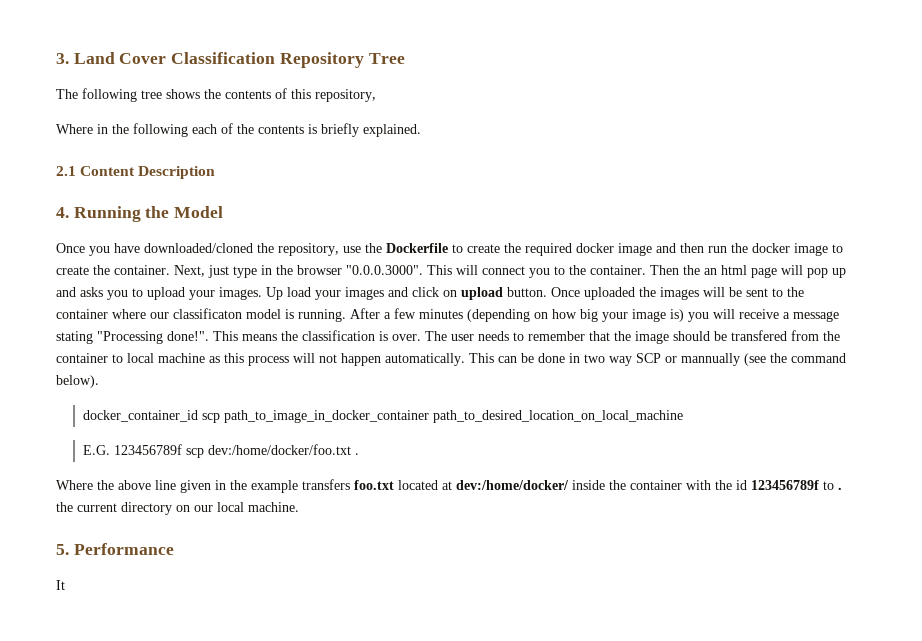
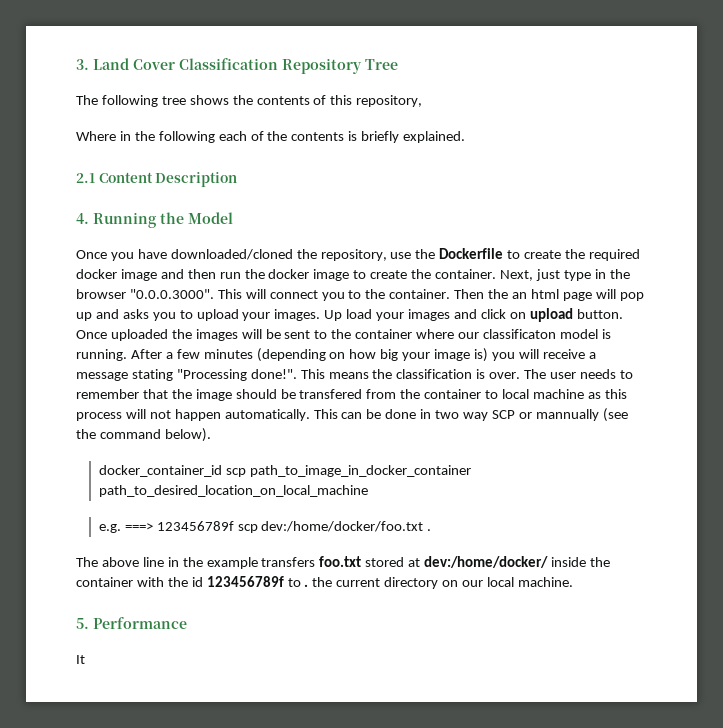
[82,445,110,455] E.G. -> [98,523,153,533] e.g. ===>
[56,480,114,490] Where the -> [76,557,98,567] The
[180,480,211,493] given -> (164, 562) none
[398,480,438,490] located -> [365,557,405,567] stored

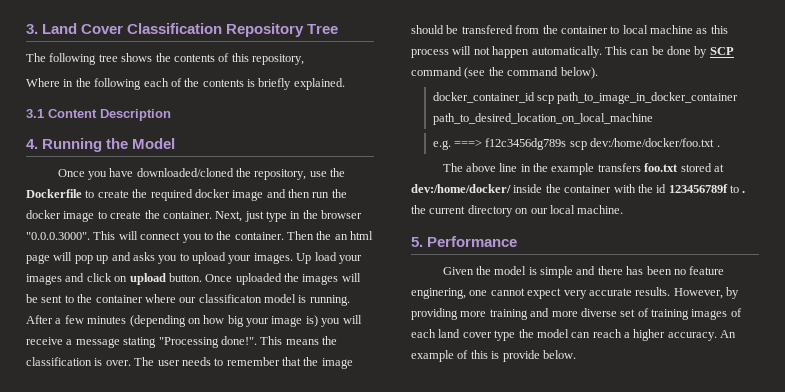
[76,173,95,183] 2.1 -> [26,109,44,118] 3.1
[420,409,599,421] in two way SCP or mannually -> [694,46,734,58] [411,67,462,76] by SCP command
[156,521,234,531] 123456789f -> [485,138,567,150] f12c3456dg789s
[76,655,85,664] It -> [442,266,725,278] [411,287,739,299] [411,308,742,320] [411,329,737,341] [411,350,576,362] Given the model is simple and there has been no feature enginering, one cannot expect very accurate results. However, by providing more training and more diverse set of training images of each land cover type the model can reach a higher accuracy. An example of this is provide below.

